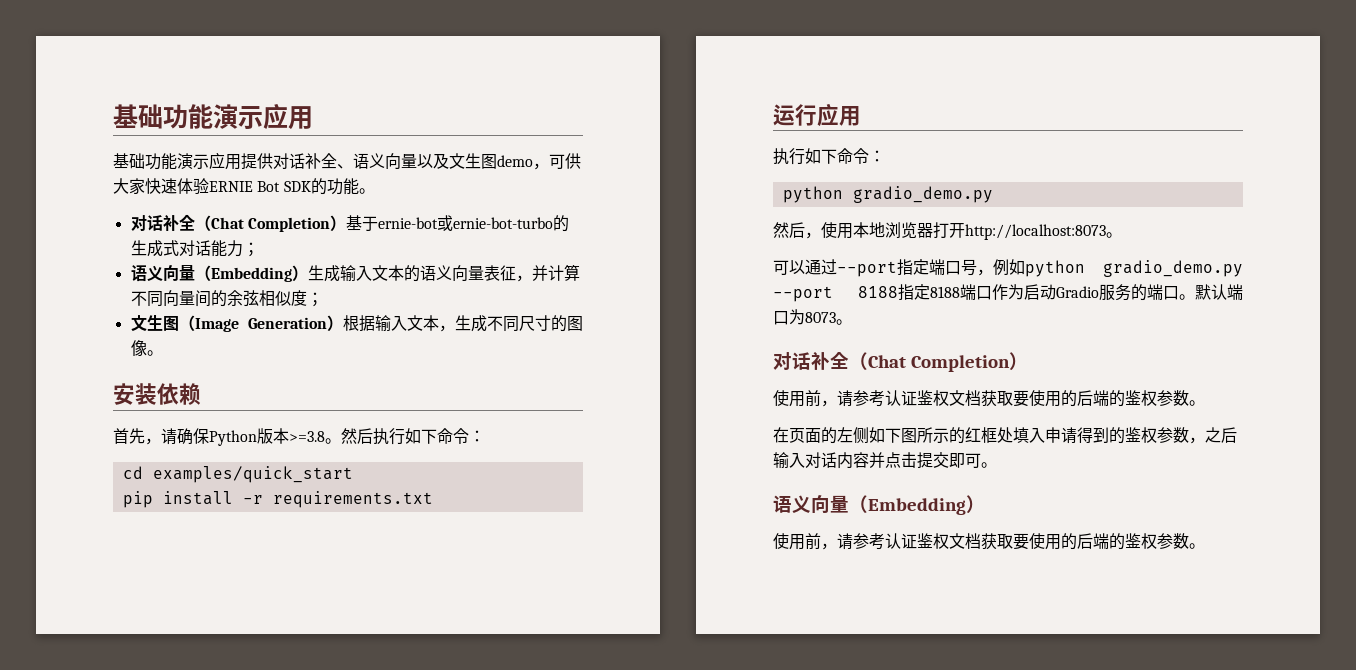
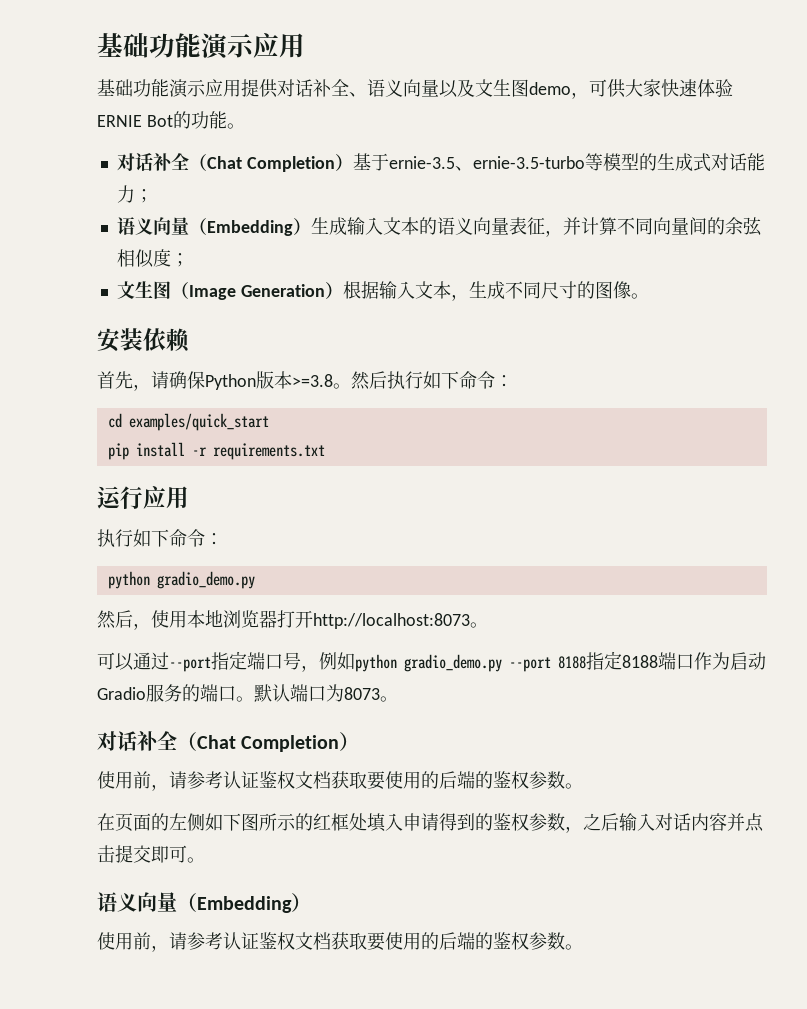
[283,181,311,192] SDK -> (173, 121) none
[377,215,553,231] ernie-bot或ernie-bot-turbo -> [388,153,639,171] ernie-3.5、ernie-3.5-turbo等模型

